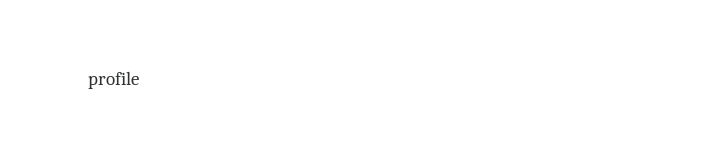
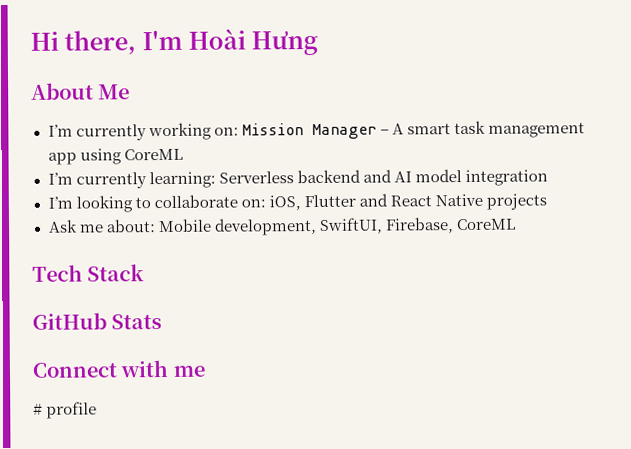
(88, 80) none -> [30,28,319,56] [31,82,131,100] [47,120,585,141] [47,148,183,165] [47,169,548,189] [47,193,547,213] [47,217,516,236] [32,264,145,282] [32,312,163,330] [32,359,206,378] [33,403,43,415] Hi there, I'm Hoài Hưng // About Me // I’m currently working on: Mission Manager – A smart task management app using CoreML // I’m currently learning: Serverless backend and AI model integration // I’m looking to collaborate on: iOS, Flutter and React Native projects // Ask me about: Mobile development, SwiftUI, Firebase, CoreML // Tech Stack // GitHub Stats // Connect with me // #

